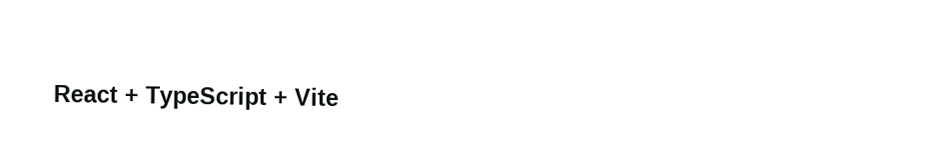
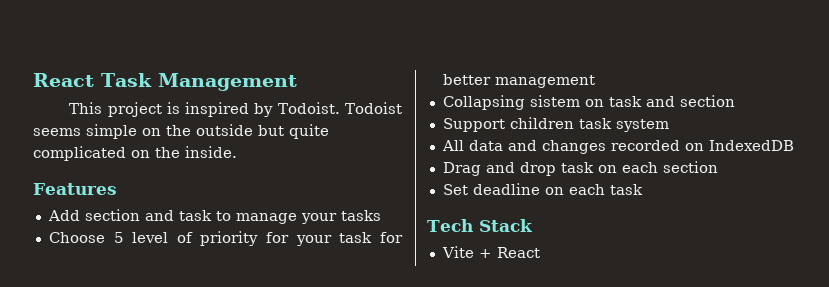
[53,84,339,111] React + TypeScript + Vite -> [33,73,297,91] [69,102,403,117] [33,124,329,139] [33,146,237,161] [33,183,117,195] [47,209,381,224] [48,231,404,246] [442,74,595,88] [442,95,735,110] [442,117,669,132] [441,140,794,154] [442,161,718,176] [442,183,643,195] [427,219,533,232] [441,246,540,258] React Task Management // This project is inspired by Todoist. Todoist seems simple on the outside but quite complicated on the inside. // Features // Add section and task to manage your tasks // Choose 5 level of priority for your task for better management // Collapsing sistem on task and section // Support children task system // All data and changes recorded on IndexedDB // Drag and drop task on each section // Set deadline on each task // Tech Stack // Vite + React

